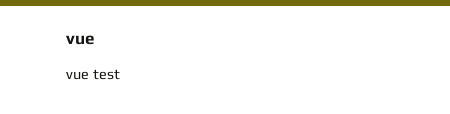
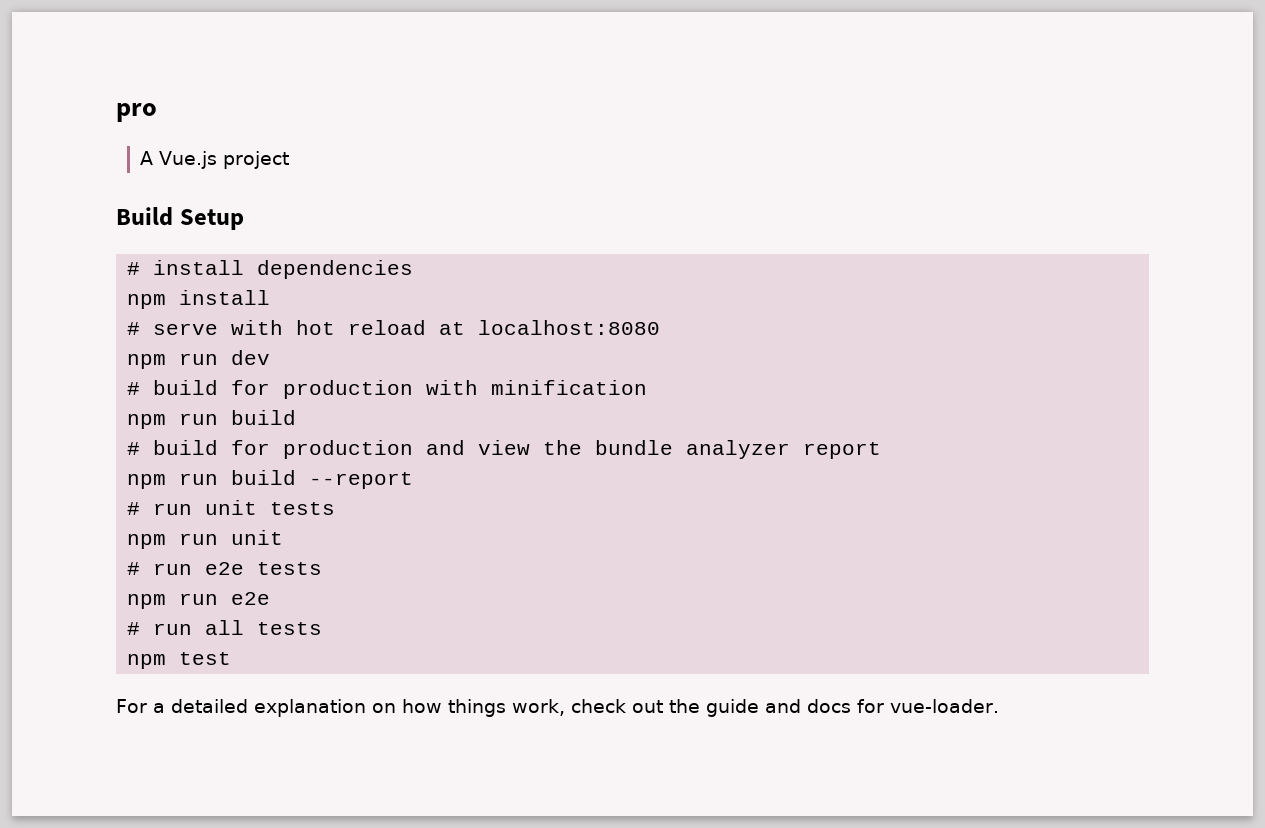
[66,35,95,45] [66,69,120,80] vue // vue test -> [116,103,157,122] [140,151,290,169] [116,207,244,230] [127,260,414,279] [127,290,271,309] [127,320,661,335] [127,350,271,369] [127,380,648,399] [127,410,297,429] [127,440,882,459] [127,470,414,489] [127,500,336,515] [127,530,284,549] [127,562,323,575] [127,592,271,609] [127,620,323,635] [127,652,232,669] [116,699,999,717] pro // A Vue.js project // Build Setup // # install dependencies // npm install // # serve with hot reload at localhost:8080 // npm run dev // # build for production with minification // npm run build // # build for production and view the bundle analyzer report // npm run build --report // # run unit tests // npm run unit // # run e2e tests // npm run e2e // # run all tests // npm test // For a detailed explanation on how things work, check out the guide and docs for vue-loader.

